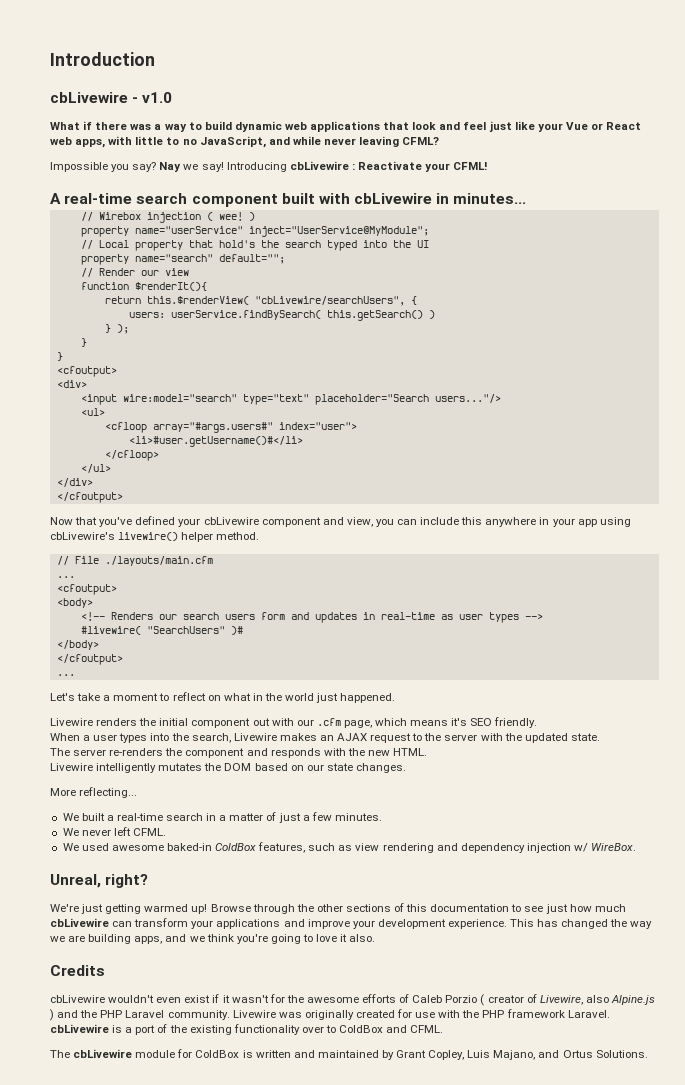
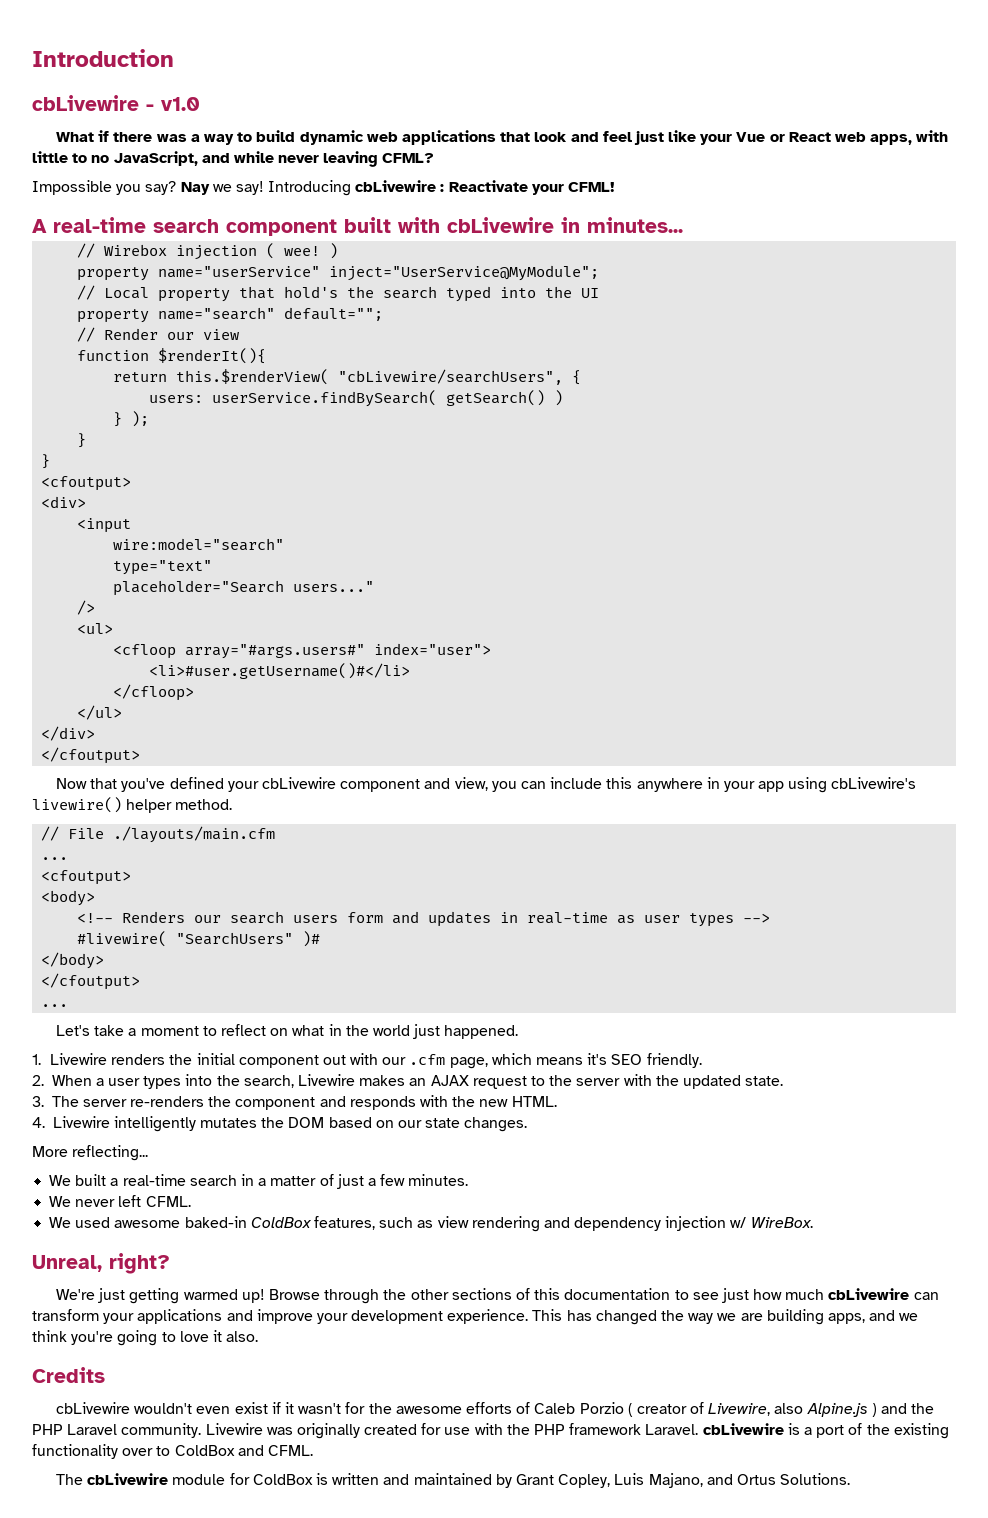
[326,310,423,321] this.getSearch() -> [446,390,546,406] getSearch()
(117, 399) none -> (132, 525) //
(237, 398) none -> (285, 544) //
[314,394,501,405] placeholder="Search users..."/> -> [113,580,375,596] [77,600,96,615] // placeholder="Search users..." // />
(396, 698) none -> [32,1054,41,1065] 1.
(538, 722) none -> [32,1075,44,1086] 2.
(600, 737) none -> [32,1096,44,1107] 3.
(428, 752) none -> [32,1117,45,1128] 4.

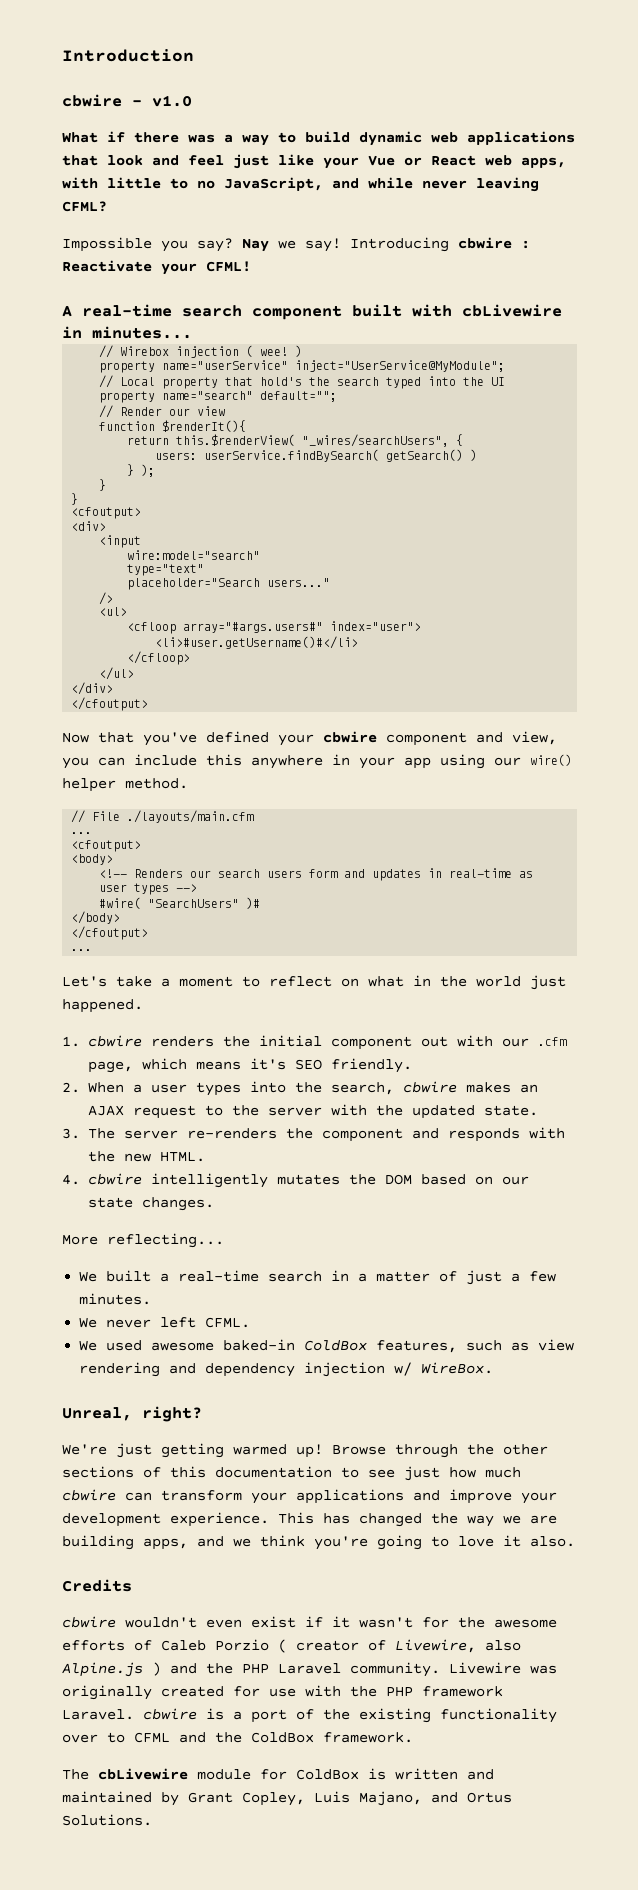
[32,95,139,111] cbLivewire -> [62,94,122,107] cbwire
[355,180,437,192] cbLivewire -> [458,237,512,249] cbwire
[338,369,564,385] "cbLivewire/searchUsers", -> [302,434,450,447] "_wires/searchUsers",
[262,777,337,789] cbLivewire -> [323,731,377,743] cbwire
[831,777,917,789] [32,797,122,813] cbLivewire's livewire() -> [494,754,572,766] our wire()
[77,931,168,947] #livewire( -> [99,897,142,909] #wire(
[49,1053,107,1065] Livewire -> [87,1035,142,1047] cbwire
[298,1074,356,1086] Livewire -> [402,1081,457,1093] cbwire
[52,1116,110,1128] Livewire -> [87,1173,142,1185] cbwire
[828,1288,910,1300] cbLivewire -> [62,1489,116,1501] cbwire
[56,1402,131,1414] cbLivewire -> [62,1616,116,1628] cbwire
[702,1423,784,1435] cbLivewire -> [143,1708,197,1720] cbwire
[174,1445,313,1456] ColdBox and CFML. -> [134,1732,413,1743] CFML and the ColdBox framework.

